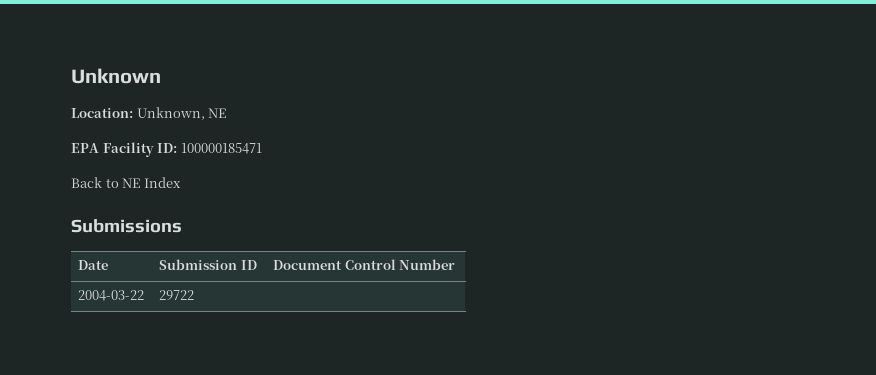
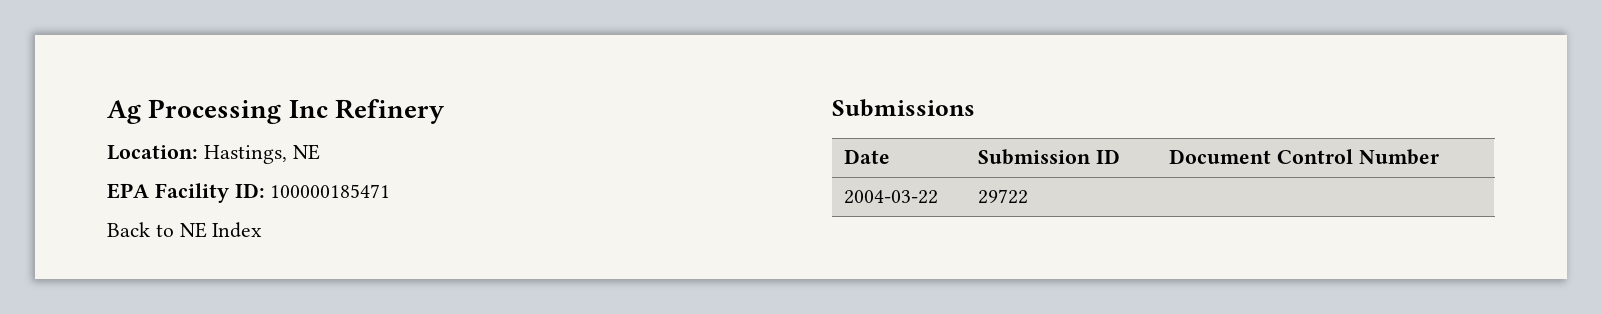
[71,68,161,84] Unknown -> [107,99,444,124] Ag Processing Inc Refinery
[136,107,205,120] Unknown, -> [203,145,287,164] Hastings,

